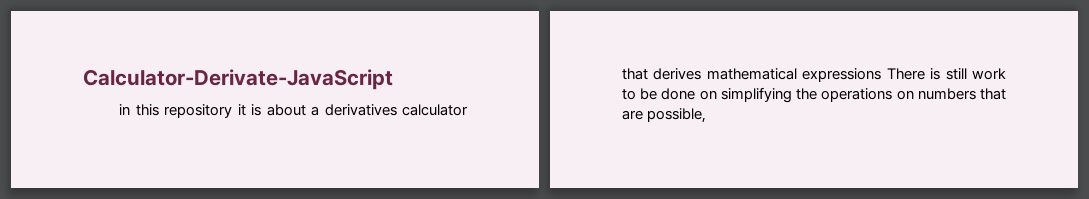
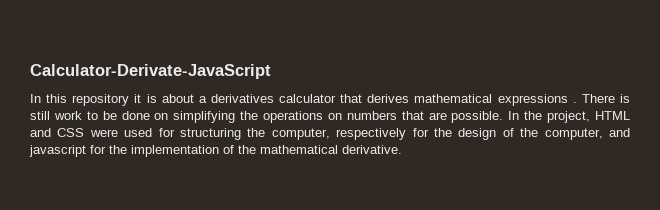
[119,104,131,115] in -> [30,94,41,103] In
(882, 75) none -> [572,102,577,103] .
[647,108,707,123] possible, -> [451,111,630,123] [30,128,630,140] [29,145,402,157] possible. In the project, HTML and CSS were used for structuring the computer, respectively for the design of the computer, and javascript for the implementation of the mathematical derivative.

